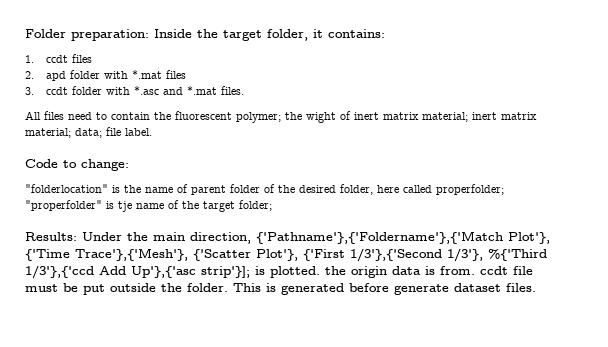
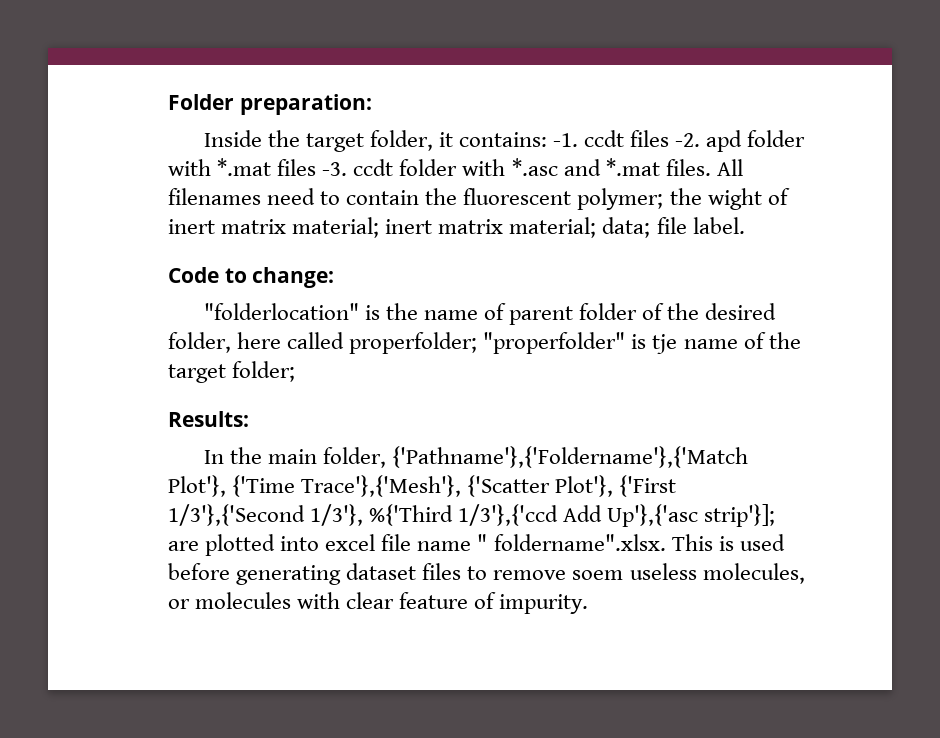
(149, 35) none -> (372, 104) //
[25,55,34,63] // 1. -> [552,133,578,147] -1.
[25,71,34,79] // 2. -> [675,133,701,147] -2.
[25,87,34,95] // 3. -> [322,162,348,176] -3.
[25,111,64,120] // All files -> [716,159,743,176] [168,188,261,205] All filenames
[82,232,122,241] Under -> [203,450,224,464] // In
[190,232,251,244] direction, -> [322,447,386,468] folder,
[255,266,533,278] [25,283,536,295] is plotted. the origin data is from. ccdt file must be put outside the folder. This is generated before generate dataset files. -> [168,534,785,556] [168,563,805,585] [168,592,589,614] are plotted into excel file name " foldername".xlsx. This is used before generating dataset files to remove soem useless molecules, or molecules with clear feature of impurity.

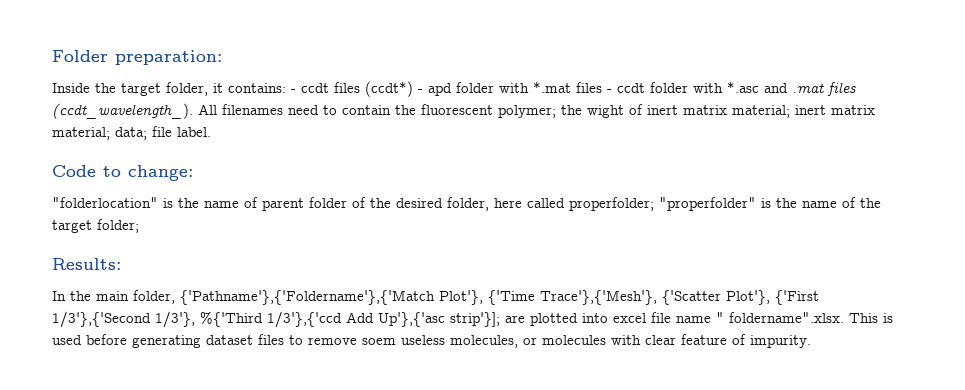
[552,133,578,147] -1. -> [291,89,296,93] -
[675,133,701,147] -2. -> [365,81,423,97] (ccdt*) -
[322,162,348,176] -3. -> [607,89,612,93] -
[605,158,711,176] *.mat files. -> [792,82,856,96] [52,103,193,119] .mat files (ccdt_wavelength_).
[652,334,678,354] tje -> [776,198,797,208] the

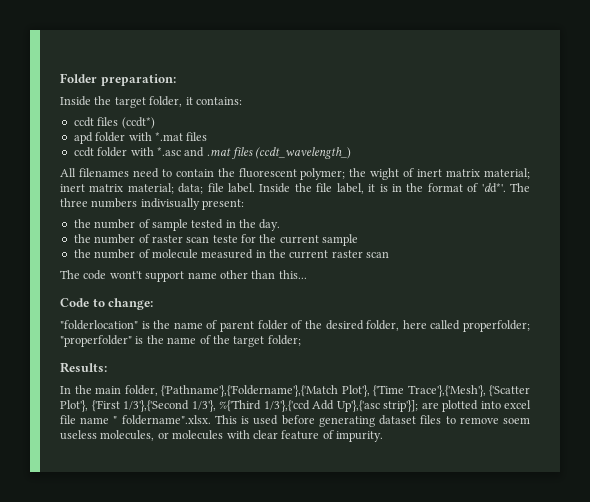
[291,89,296,93] - -> (242, 101) //
[418,89,423,93] - -> (155, 123) //
[607,89,612,93] - -> (208, 136) //
[52,103,193,119] (ccdt_wavelength_). -> [255,147,352,159] (ccdt_wavelength_) //
(211, 132) none -> [259,183,531,194] [60,198,245,210] [73,219,281,231] [73,234,359,246] [73,249,390,259] [60,270,307,282] Inside the file label, it is in the format of 'dd*'. The three numbers indivisually present: // the number of sample tested in the day. // the number of raster scan teste for the current sample // the number of molecule measured in the current raster scan // The code wont't support name other than this...

